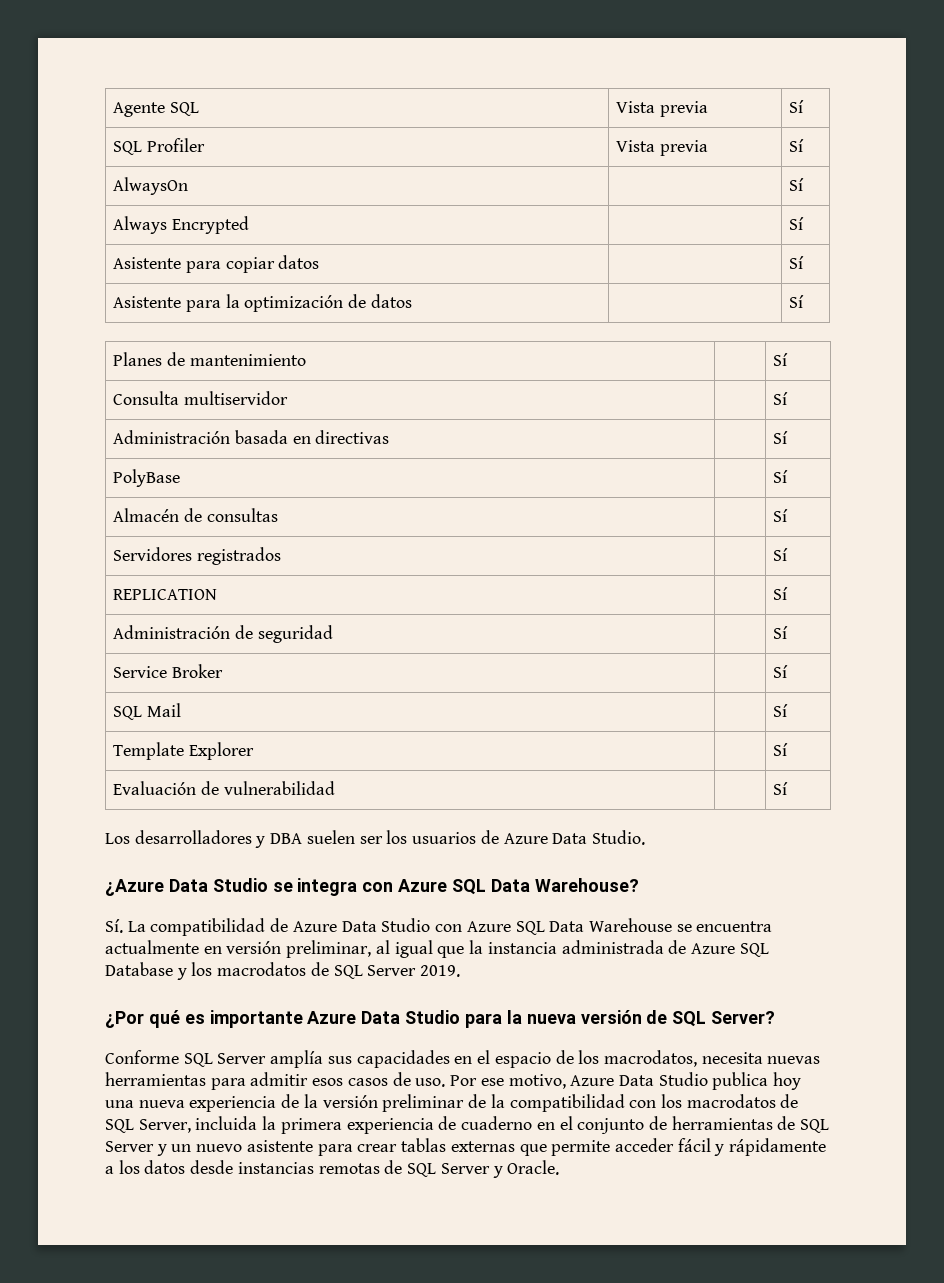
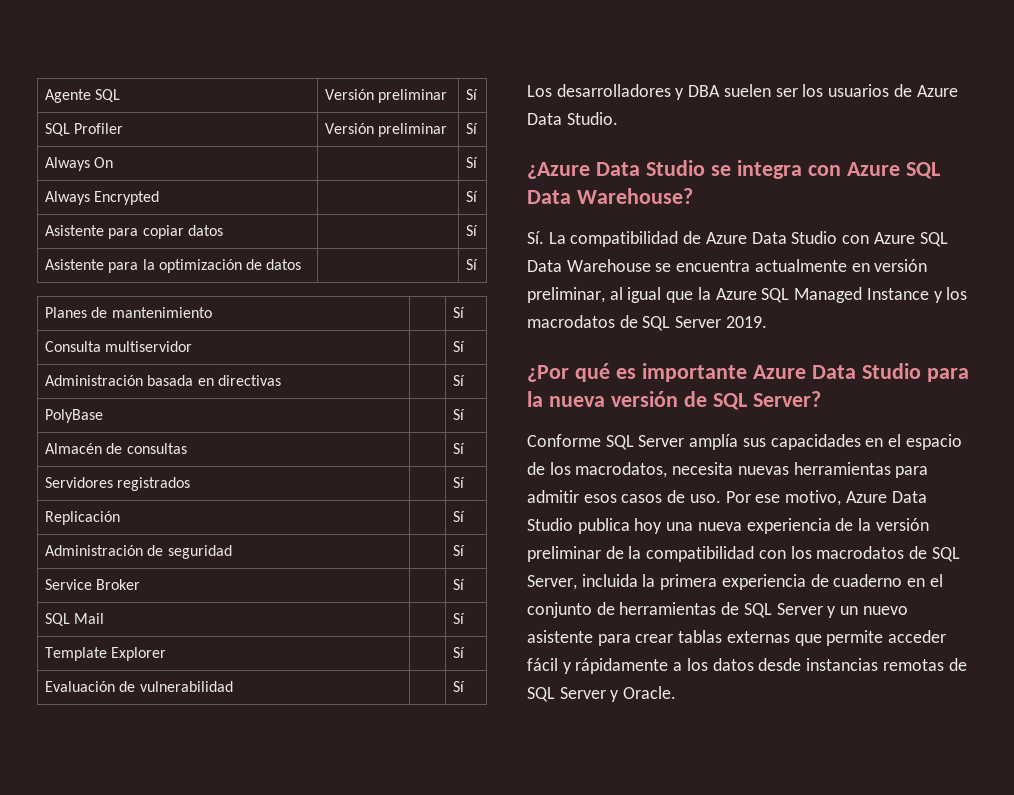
[616,101,708,117] Vista previa -> [324,89,448,103] Versión preliminar
[616,140,708,156] [789,139,805,152] [113,177,189,195] Vista previa | Sí // AlwaysOn -> [324,123,448,137] [465,123,478,134] [44,157,114,171] Versión preliminar | Sí // Always On
[113,589,218,600] REPLICATION -> [44,511,120,525] Replicación
[487,940,769,957] [105,962,173,976] instancia administrada de Azure SQL Database -> [715,287,929,303] Azure SQL Managed Instance

